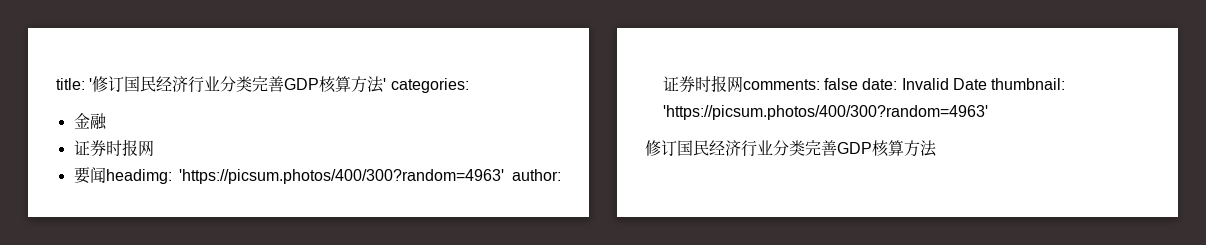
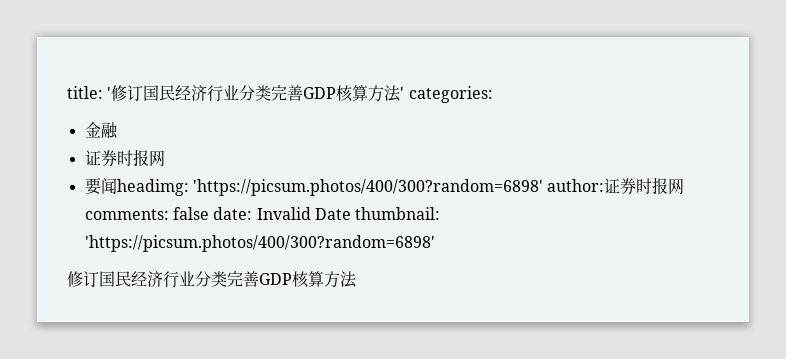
[179,169,505,184] 'https://picsum.photos/400/300?random=4963' -> [192,179,543,196] 'https://picsum.photos/400/300?random=6898'
[662,105,988,120] 'https://picsum.photos/400/300?random=4963' -> [84,235,435,252] 'https://picsum.photos/400/300?random=6898'

